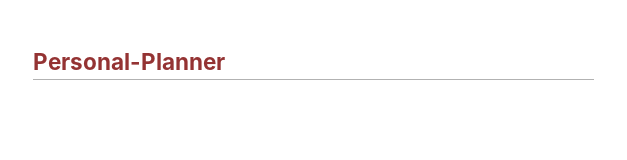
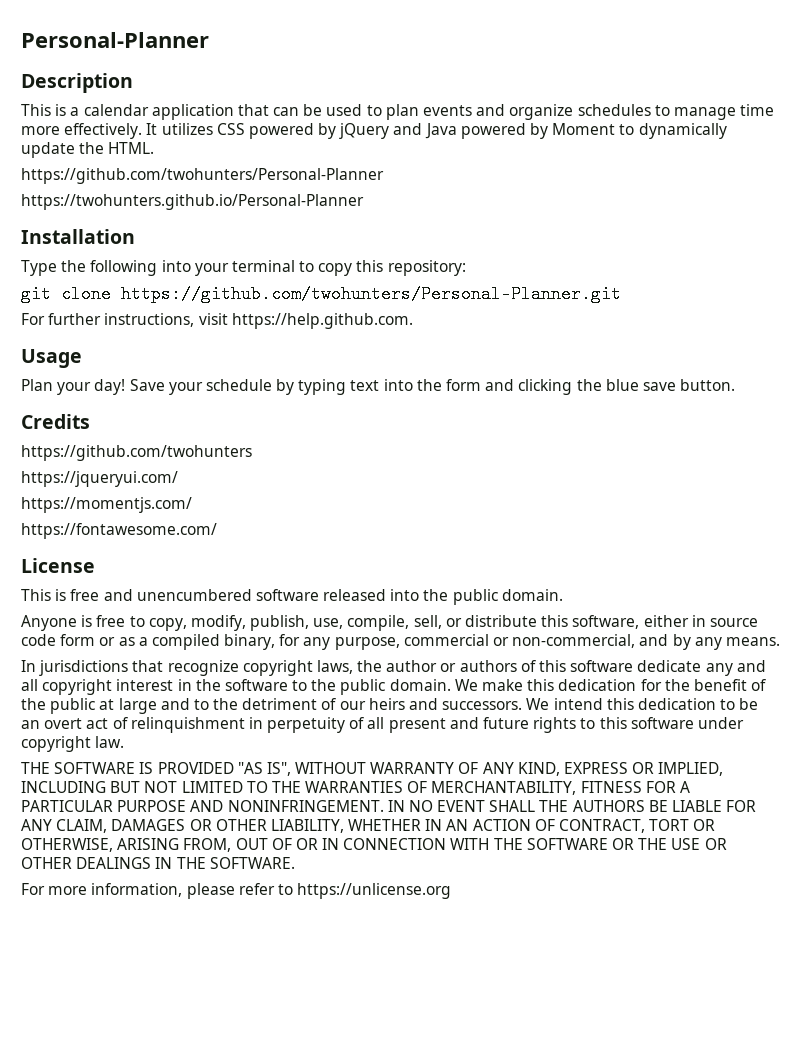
(225, 61) none -> [21,73,133,93] [21,104,775,120] [21,123,727,139] [21,142,155,158] [21,168,384,184] [21,194,364,210] [21,229,135,244] [21,260,466,276] [21,285,621,303] [21,313,413,329] [21,349,82,368] [21,379,736,395] [21,414,90,429] [21,445,252,461] [21,471,178,487] [21,497,192,513] [21,523,217,539] [21,558,95,573] [21,589,563,605] [21,615,758,631] [21,634,780,650] [21,660,766,676] [21,679,767,695] [21,698,759,714] [21,717,744,733] [21,736,125,752] [21,762,724,776] [21,781,691,795] [21,800,757,812] [21,819,716,833] [21,838,727,852] [21,857,295,869] [21,883,452,899] // Description // This is a calendar application that can be used to plan events and organize schedules to manage time more effectively. It utilizes CSS powered by jQuery and Java powered by Moment to dynamically update the HTML. // https://github.com/twohunters/Personal-Planner // https://twohunters.github.io/Personal-Planner // Installation // Type the following into your terminal to copy this repository: // git clone https://github.com/twohunters/Personal-Planner.git // For further instructions, visit https://help.github.com. // Usage // Plan your day! Save your schedule by typing text into the form and clicking the blue save button. // Credits // https://github.com/twohunters // https://jqueryui.com/ // https://momentjs.com/ // https://fontawesome.com/ // License // This is free and unencumbered software released into the public domain. // Anyone is free to copy, modify, publish, use, compile, sell, or distribute this software, either in source code form or as a compiled binary, for any purpose, commercial or non-commercial, and by any means. // In jurisdictions that recognize copyright laws, the author or authors of this software dedicate any and all copyright interest in the software to the public domain. We make this dedication for the benefit of the public at large and to the detriment of our heirs and successors. We intend this dedication to be an overt act of relinquishment in perpetuity of all present and future rights to this software under copyright law. // THE SOFTWARE IS PROVIDED "AS IS", WITHOUT WARRANTY OF ANY KIND, EXPRESS OR IMPLIED, INCLUDING BUT NOT LIMITED TO THE WARRANTIES OF MERCHANTABILITY, FITNESS FOR A PARTICULAR PURPOSE AND NONINFRINGEMENT. IN NO EVENT SHALL THE AUTHORS BE LIABLE FOR ANY CLAIM, DAMAGES OR OTHER LIABILITY, WHETHER IN AN ACTION OF CONTRACT, TORT OR OTHERWISE, ARISING FROM, OUT OF OR IN CONNECTION WITH THE SOFTWARE OR THE USE OR OTHER DEALINGS IN THE SOFTWARE. // For more information, please refer to https://unlicense.org

